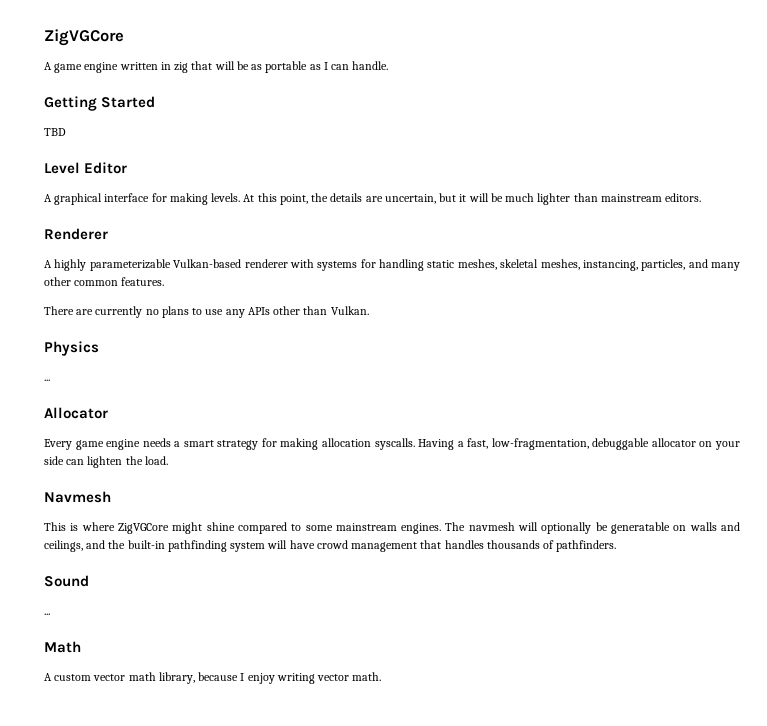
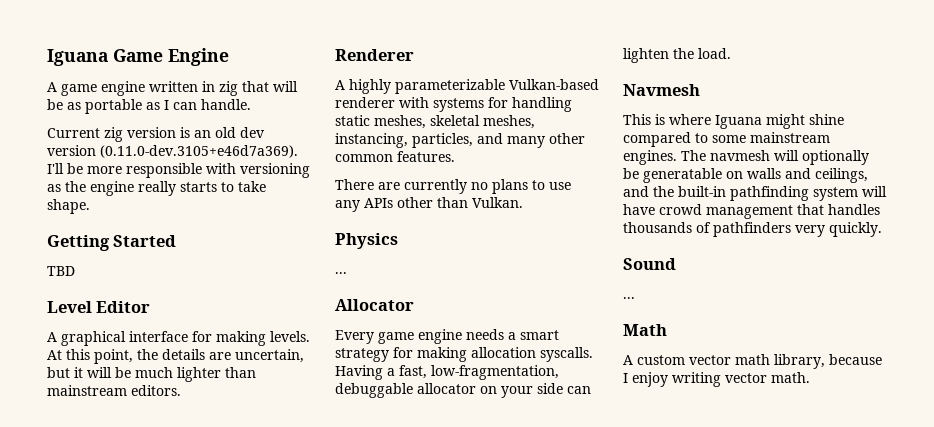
[44,29,124,46] ZigVGCore -> [47,48,229,66] Iguana Game Engine
(389, 65) none -> [47,127,265,142] [47,145,298,158] [47,163,310,178] [47,181,266,196] [47,199,90,214] // Current zig version is an old dev version (0.11.0-dev.3105+e46d7a369). I'll be more responsible with versioning as the engine really starts to take shape.
[117,523,169,534] ZigVGCore -> [715,115,762,129] Iguana
[556,540,617,552] pathfinders. -> [713,222,882,237] pathfinders very quickly.

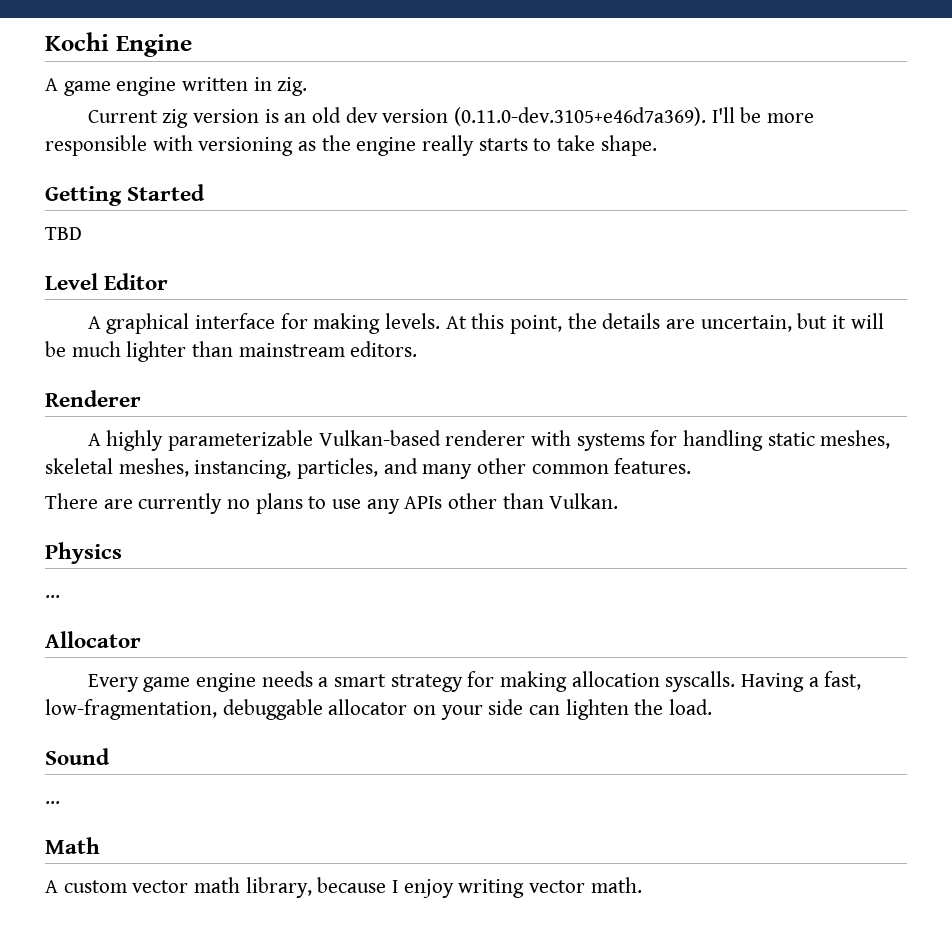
[47,49,163,66] Iguana Game -> [45,32,109,51] Kochi
[219,81,298,96] [47,99,251,114] zig that will be as portable as I can handle. -> [277,77,308,96] zig.
[623,84,700,96] [623,114,844,129] [623,132,830,147] [623,150,869,165] [623,168,868,183] [623,186,887,201] [623,204,880,219] [623,222,882,237] // Navmesh // This is where Iguana might shine compared to some mainstream engines. The navmesh will optionally be generatable on walls and ceilings, and the built-in pathfinding system will have crowd management that handles thousands of pathfinders very quickly. -> (713, 707) none

